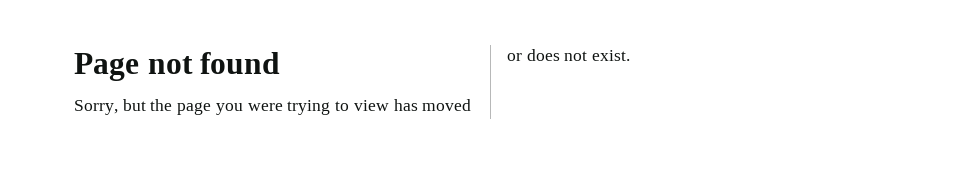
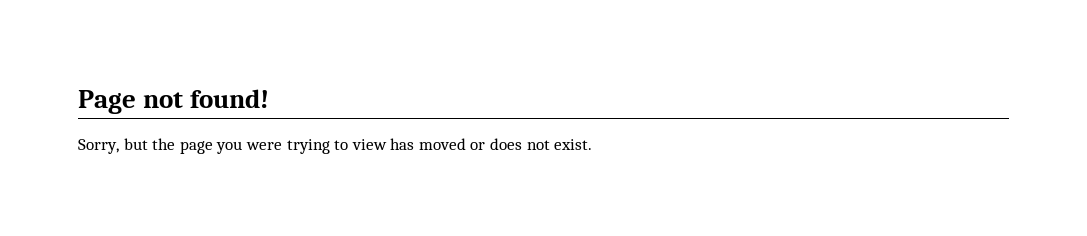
[200,52,281,74] found -> [190,89,270,108] found!

